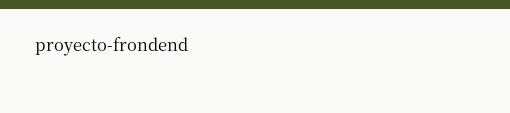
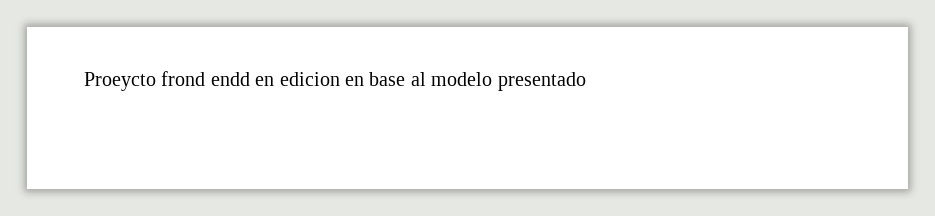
[35,37,188,56] proyecto-frondend -> [84,71,586,91] Proeycto frond endd en edicion en base al modelo presentado

